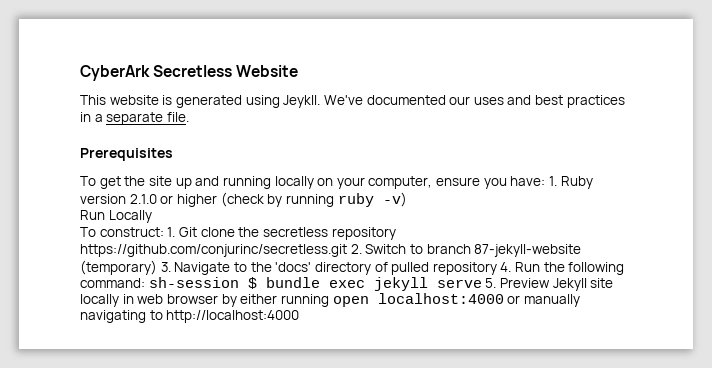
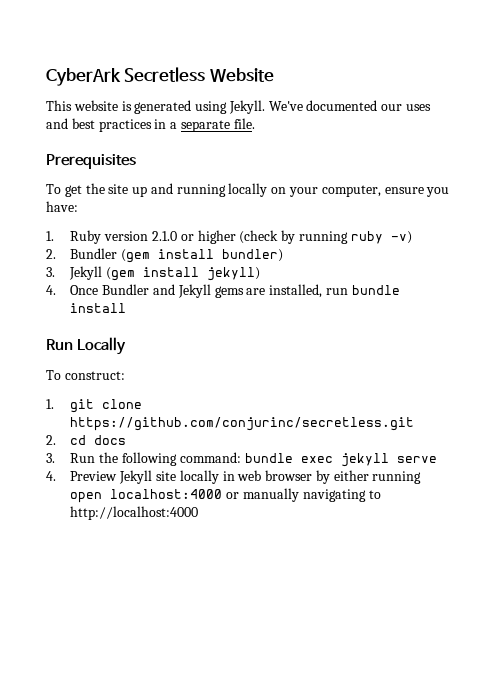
[283,95,321,108] Jeykll. -> [228,100,265,114] Jekyll.
(546, 181) none -> (78, 206) //
[80,210,152,223] [80,227,396,240] [80,244,582,257] [80,260,512,275] Run Locally // To construct: 1. Git clone the secretless repository https://github.com/conjurinc/secretless.git 2. Switch to branch 87-jekyll-website (temporary) 3. Navigate to the 'docs' directory of pulled repository 4. -> [46,248,284,263] [46,266,261,281] [46,284,400,298] [70,303,127,313] [46,337,126,355] [46,370,125,380] [46,399,143,413] [70,417,415,431] [46,435,127,445] [46,453,55,463] 2. Bundler (gem install bundler) // 3. Jekyll (gem install jekyll) // 4. Once Bundler and Jekyll gems are installed, run bundle install // Run Locally // To construct: // 1. git clone https://github.com/conjurinc/secretless.git // 2. cd docs // 3.
[148,277,257,289] sh-session $ -> (241, 457) none
[485,278,497,288] 5. -> [46,471,56,481] // 4.

